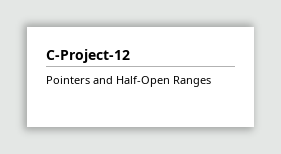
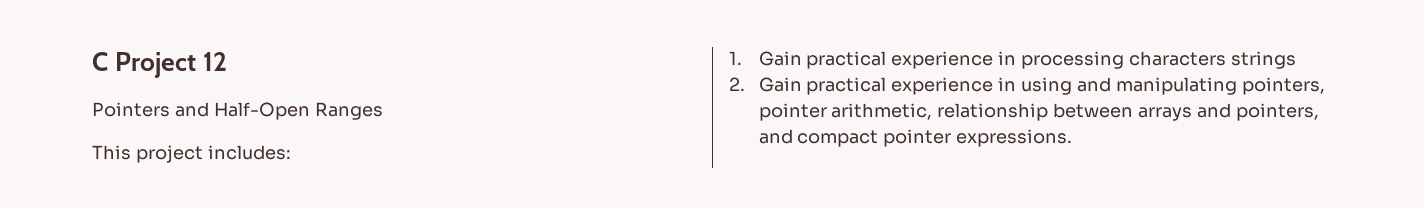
[46,49,130,63] C-Project-12 -> [92,52,228,78] C Project 12
(211, 81) none -> [92,145,291,163] [729,51,1296,69] [729,77,1325,95] [758,103,1319,121] [758,129,1073,147] // This project includes: // 1. Gain practical experience in processing characters strings // 2. Gain practical experience in using and manipulating pointers, pointer arithmetic, relationship between arrays and pointers, and compact pointer expressions.

